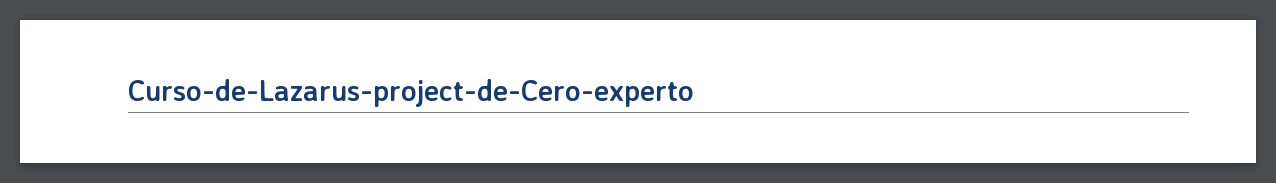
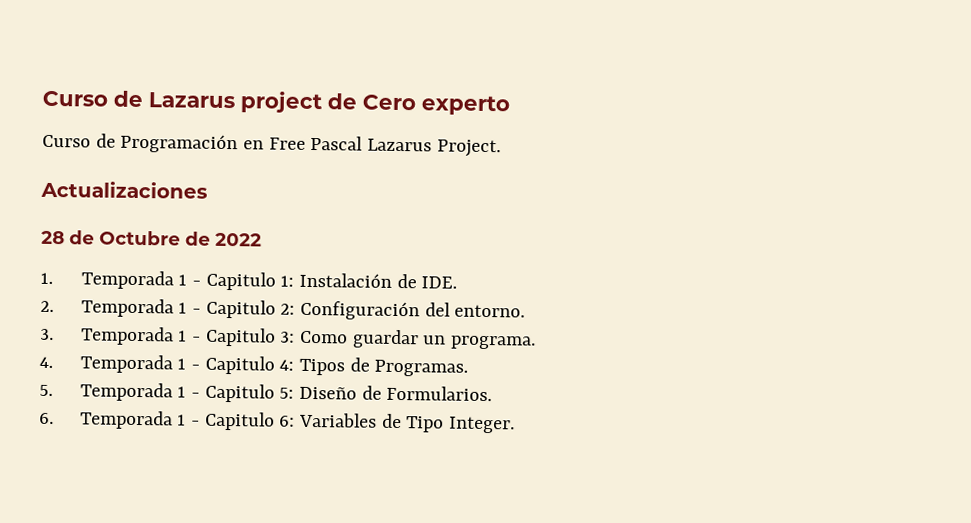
[128,79,694,107] Curso-de-Lazarus-project-de-Cero-experto -> [42,90,510,116] [42,133,501,158] [40,180,208,199] [41,230,262,247] [40,270,458,291] [40,298,526,321] [40,326,537,350] [39,354,469,377] [39,382,493,403] [39,410,516,434] Curso de Lazarus project de Cero experto // Curso de Programación en Free Pascal Lazarus Project. // Actualizaciones // 28 de Octubre de 2022 // 1. Temporada 1 - Capitulo 1: Instalación de IDE. // 2. Temporada 1 - Capitulo 2: Configuración del entorno. // 3. Temporada 1 - Capitulo 3: Como guardar un programa. // 4. Temporada 1 - Capitulo 4: Tipos de Programas. // 5. Temporada 1 - Capitulo 5: Diseño de Formularios. // 6. Temporada 1 - Capitulo 6: Variables de Tipo Integer.

